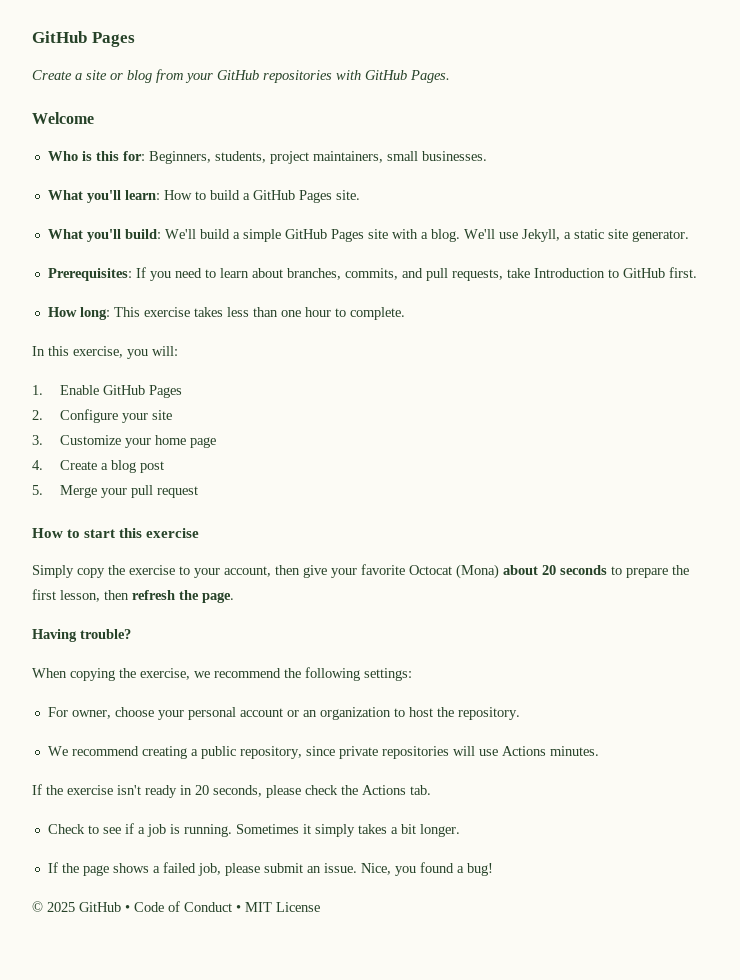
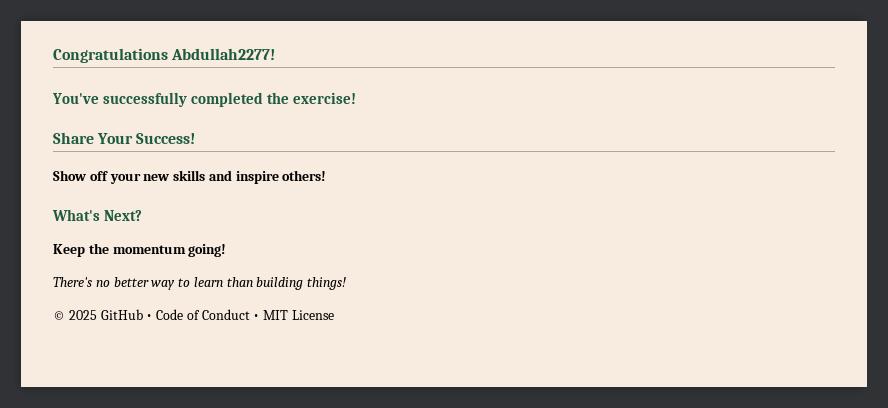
[32,31,135,47] [32,69,450,83] [32,112,94,124] [47,151,487,164] [47,190,360,203] [47,229,689,242] [47,267,697,281] [47,307,405,320] [32,346,178,359] [32,385,182,398] [32,409,172,423] [32,435,216,448] [32,460,164,473] [32,485,198,498] [32,528,200,538] [32,564,689,579] [32,589,234,603] [32,629,131,642] [32,667,412,681] [47,707,520,720] [47,746,599,759] [32,784,431,798] [47,823,460,837] [47,862,493,876] GitHub Pages // Create a site or blog from your GitHub repositories with GitHub Pages. // Welcome // Who is this for: Beginners, students, project maintainers, small businesses. // What you'll learn: How to build a GitHub Pages site. // What you'll build: We'll build a simple GitHub Pages site with a blog. We'll use Jekyll, a static site generator. // Prerequisites: If you need to learn about branches, commits, and pull requests, take Introduction to GitHub first. // How long: This exercise takes less than one hour to complete. // In this exercise, you will: // 1. Enable GitHub Pages // 2. Configure your site // 3. Customize your home page // 4. Create a blog post // 5. Merge your pull request // How to start this exercise // Simply copy the exercise to your account, then give your favorite Octocat (Mona) about 20 seconds to prepare the first lesson, then refresh the page. // Having trouble? // When copying the exercise, we recommend the following settings: // For owner, choose your personal account or an organization to host the repository. // We recommend creating a public repository, since private repositories will use Actions minutes. // If the exercise isn't ready in 20 seconds, please check the Actions tab. // Check to see if a job is running. Sometimes it simply takes a bit longer. // If the page shows a failed job, please submit an issue. Nice, you found a bug! -> [53,48,276,63] [52,92,356,107] [53,132,196,144] [53,170,327,184] [52,209,142,221] [53,243,227,257] [53,277,347,290] Congratulations Abdullah2277! // You've successfully completed the exercise! // Share Your Success! // Show off your new skills and inspire others! // What's Next? // Keep the momentum going! // There's no better way to learn than building things!

